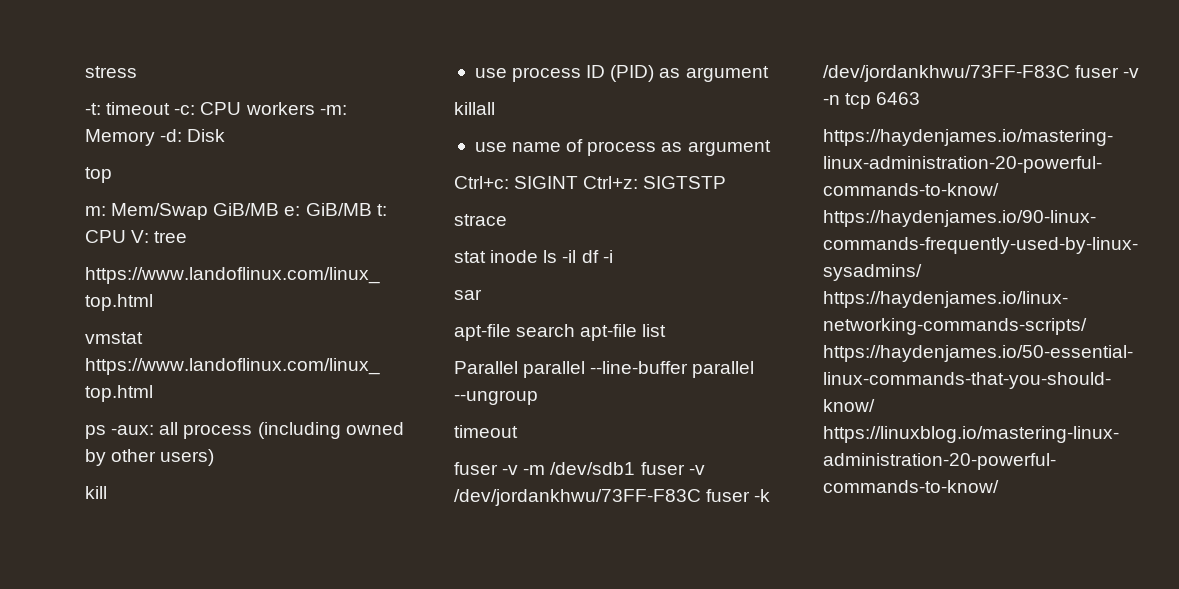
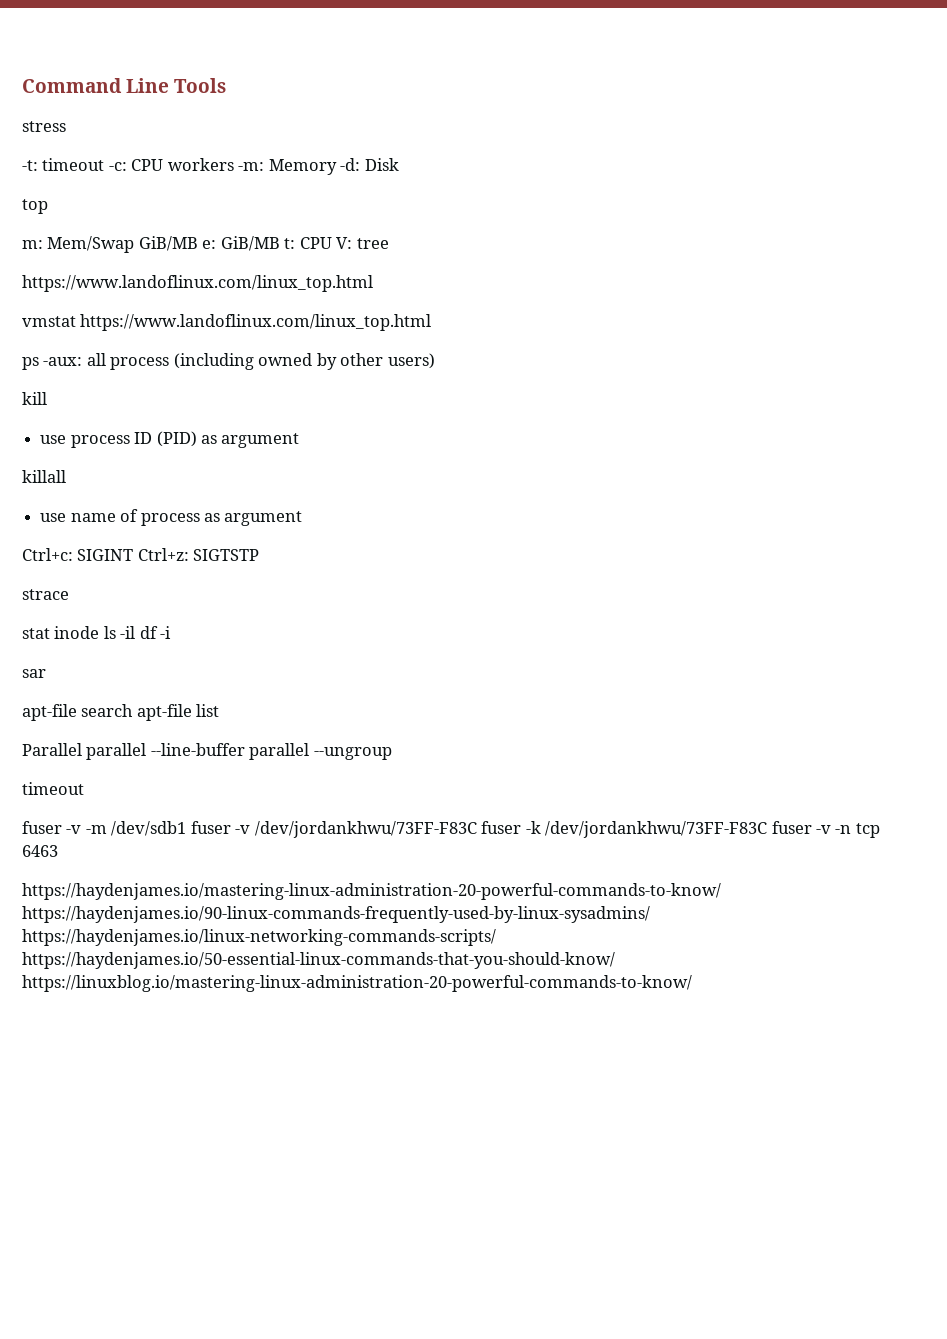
(85, 72) none -> [22,78,227,93] Command Line Tools //

